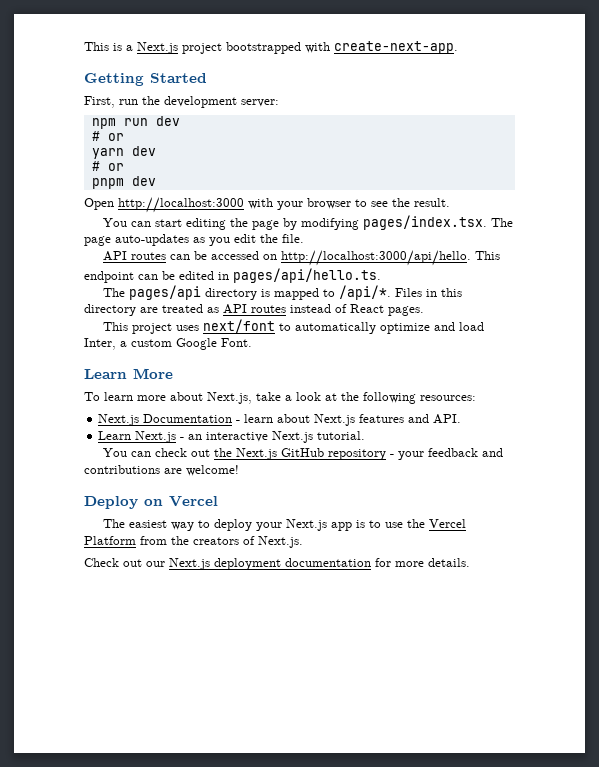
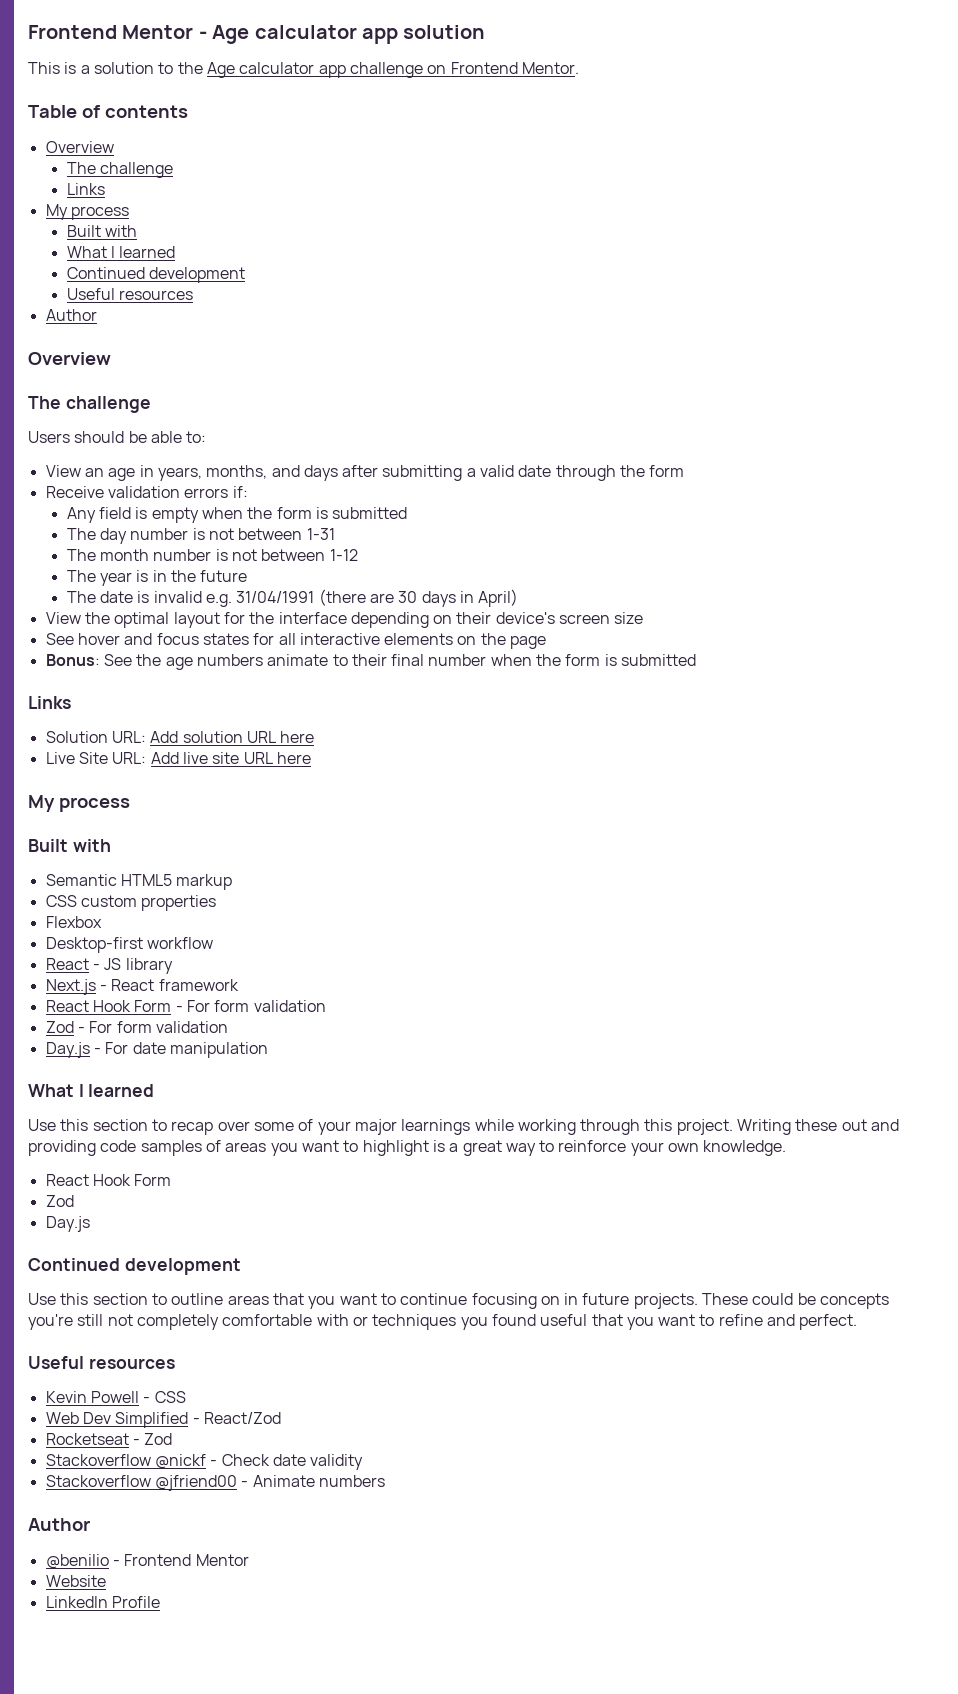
[84,41,458,54] [84,73,207,86] [84,96,279,108] [91,116,180,129] [91,131,124,141] [91,146,156,159] [91,161,124,171] [91,176,156,189] [84,197,450,213] [103,215,514,230] [84,234,304,246] [103,250,501,266] [84,268,381,283] [103,285,463,300] [84,304,424,316] [103,319,485,334] [84,338,252,350] [84,368,173,379] [84,392,476,404] [98,414,462,426] [98,431,366,443] [103,448,504,460] [84,465,239,476] [84,496,218,509] [103,519,467,531] [84,536,303,548] [84,558,470,570] This is a Next.js project bootstrapped with create-next-app. // Getting Started // First, run the development server: // npm run dev // # or // yarn dev // # or // pnpm dev // Open http://localhost:3000 with your browser to see the result. // You can start editing the page by modifying pages/index.tsx. The page auto-updates as you edit the file. // API routes can be accessed on http://localhost:3000/api/hello. This endpoint can be edited in pages/api/hello.ts. // The pages/api directory is mapped to /api/*. Files in this directory are treated as API routes instead of React pages. // This project uses next/font to automatically optimize and load Inter, a custom Google Font. // Learn More // To learn more about Next.js, take a look at the following resources: // Next.js Documentation - learn about Next.js features and API. // Learn Next.js - an interactive Next.js tutorial. // You can check out the Next.js GitHub repository - your feedback and contributions are welcome! // Deploy on Vercel // The easiest way to deploy your Next.js app is to use the Vercel Platform from the creators of Next.js. // Check out our Next.js deployment documentation for more details. -> [28,25,486,44] [28,62,579,78] [28,105,188,118] [45,141,114,153] [66,162,174,178] [66,183,105,195] [45,204,129,220] [66,225,138,237] [66,246,176,258] [66,267,246,283] [66,288,194,300] [45,309,97,321] [28,352,111,365] [28,396,151,413] [28,431,207,443] [45,465,685,481] [45,486,248,498] [66,507,408,523] [66,528,335,544] [66,549,358,561] [66,570,248,586] [66,589,519,607] [45,612,644,628] [45,633,547,649] [45,654,697,670] [28,696,71,709] [45,731,315,743] [45,752,311,764] [28,795,130,812] [28,839,111,852] [45,874,233,890] [45,895,217,911] [45,916,102,928] [45,937,213,953] [45,958,173,974] [45,979,239,995] [45,1000,326,1012] [45,1021,228,1033] [45,1042,268,1058] [28,1084,155,1097] [28,1119,900,1135] [28,1140,787,1156] [45,1174,172,1186] [45,1195,74,1207] [45,1216,90,1232] [28,1258,241,1275] [28,1293,890,1309] [28,1314,858,1330] [28,1356,175,1369] [45,1391,186,1403] [45,1412,281,1428] [45,1433,173,1445] [45,1454,364,1470] [45,1475,385,1491] [28,1518,90,1531] [45,1554,249,1569] [45,1575,106,1587] [45,1596,160,1608] Frontend Mentor - Age calculator app solution // This is a solution to the Age calculator app challenge on Frontend Mentor. // Table of contents // Overview // The challenge // Links // My process // Built with // What I learned // Continued development // Useful resources // Author // Overview // The challenge // Users should be able to: // View an age in years, months, and days after submitting a valid date through the form // Receive validation errors if: // Any field is empty when the form is submitted // The day number is not between 1-31 // The month number is not between 1-12 // The year is in the future // The date is invalid e.g. 31/04/1991 (there are 30 days in April) // View the optimal layout for the interface depending on their device's screen size // See hover and focus states for all interactive elements on the page // Bonus: See the age numbers animate to their final number when the form is submitted // Links // Solution URL: Add solution URL here // Live Site URL: Add live site URL here // My process // Built with // Semantic HTML5 markup // CSS custom properties // Flexbox // Desktop-first workflow // React - JS library // Next.js - React framework // React Hook Form - For form validation // Zod - For form validation // Day.js - For date manipulation // What I learned // Use this section to recap over some of your major learnings while working through this project. Writing these out and providing code samples of areas you want to highlight is a great way to reinforce your own knowledge. // React Hook Form // Zod // Day.js // Continued development // Use this section to outline areas that you want to continue focusing on in future projects. These could be concepts you're still not completely comfortable with or techniques you found useful that you want to refine and perfect. // Useful resources // Kevin Powell - CSS // Web Dev Simplified - React/Zod // Rocketseat - Zod // Stackoverflow @nickf - Check date validity // Stackoverflow @jfriend00 - Animate numbers // Author // @benilio - Frontend Mentor // Website // LinkedIn Profile

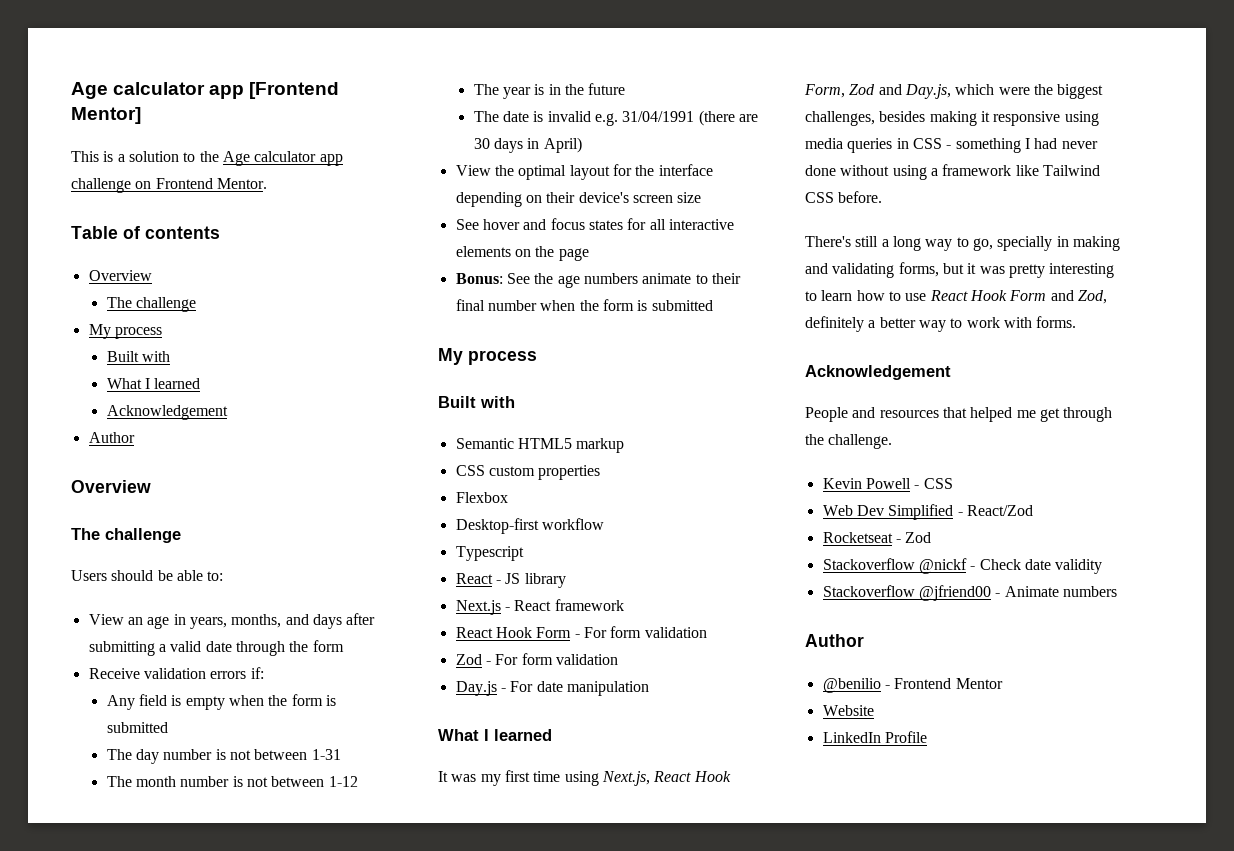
[28,25,486,44] Frontend Mentor - Age calculator app solution -> [71,82,340,99] [71,107,141,124] Age calculator app [Frontend Mentor]
[66,183,105,195] // Links -> (197, 304) none
[66,267,246,283] [66,288,194,300] Continued development // Useful resources -> [106,405,228,420] Acknowledgement
[28,696,71,709] [45,731,315,743] [45,752,311,764] // Links // Solution URL: Add solution URL here // Live Site URL: Add live site URL here -> (713, 305) none
(213, 943) none -> [455,546,524,561] // Typescript
[28,1119,900,1135] [28,1140,787,1156] [45,1174,172,1186] [45,1195,74,1207] [45,1216,90,1232] [28,1258,241,1275] [28,1293,890,1309] [28,1314,858,1330] [28,1356,175,1369] Use this section to recap over some of your major learnings while working through this project. Writing these out and providing code samples of areas you want to highlight is a great way to reinforce your own knowledge. // React Hook Form // Zod // Day.js // Continued development // Use this section to outline areas that you want to continue focusing on in future projects. These could be concepts you're still not completely comfortable with or techniques you found useful that you want to refine and perfect. // Useful resources -> [438,770,731,786] [804,84,1104,99] [805,111,1099,126] [805,138,1098,153] [805,164,1100,180] [805,191,883,203] [805,236,1120,251] [805,262,1115,278] [805,290,1107,304] [805,316,1077,332] [805,365,951,380] [805,407,1113,422] [805,434,893,449] It was my first time using Next.js, React Hook Form, Zod and Day.js, which were the biggest challenges, besides making it responsive using media queries in CSS - something I had never done without using a framework like Tailwind CSS before. // There's still a long way to go, specially in making and validating forms, but it was pretty interesting to learn how to use React Hook Form and Zod, definitely a better way to work with forms. // Acknowledgement // People and resources that helped me get through the challenge.

